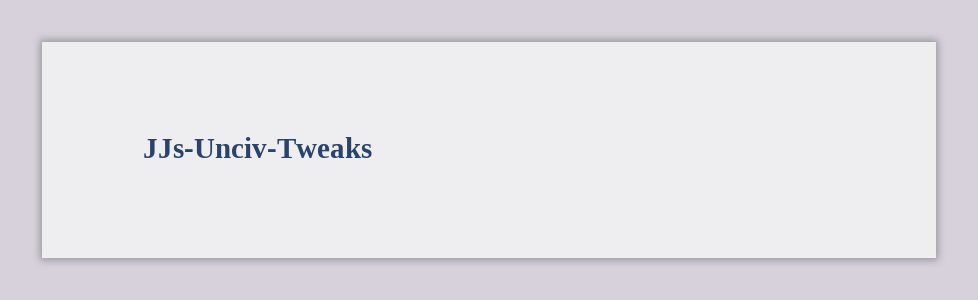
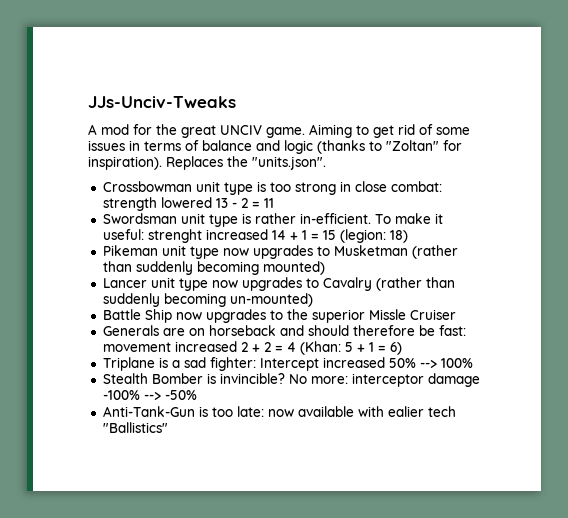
(372, 147) none -> [88,124,470,138] [88,140,462,154] [88,156,326,170] [102,181,442,195] [102,197,274,211] [102,213,443,227] [102,229,408,243] [102,245,458,259] [102,261,325,275] [102,277,455,291] [102,293,313,307] [102,309,456,323] [102,325,466,336] [102,341,402,355] [102,357,473,371] [102,373,480,387] [102,390,197,400] [102,406,456,417] [102,422,168,433] // A mod for the great UNCIV game. Aiming to get rid of some issues in terms of balance and logic (thanks to "Zoltan" for inspiration). Replaces the "units.json". // Crossbowman unit type is too strong in close combat: strength lowered 13 - 2 = 11 // Swordsman unit type is rather in-efficient. To make it useful: strenght increased 14 + 1 = 15 (legion: 18) // Pikeman unit type now upgrades to Musketman (rather than suddenly becoming mounted) // Lancer unit type now upgrades to Cavalry (rather than suddenly becoming un-mounted) // Battle Ship now upgrades to the superior Missle Cruiser // Generals are on horseback and should therefore be fast: movement increased 2 + 2 = 4 (Khan: 5 + 1 = 6) // Triplane is a sad fighter: Intercept increased 50% --> 100% // Stealth Bomber is invincible? No more: interceptor damage -100% --> -50% // Anti-Tank-Gun is too late: now available with ealier tech "Ballistics"

